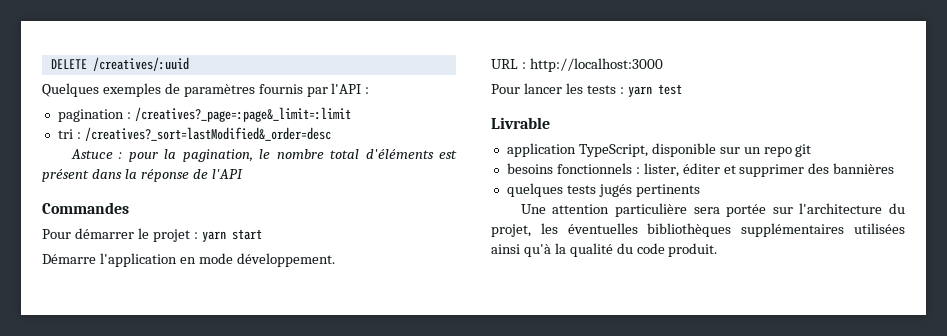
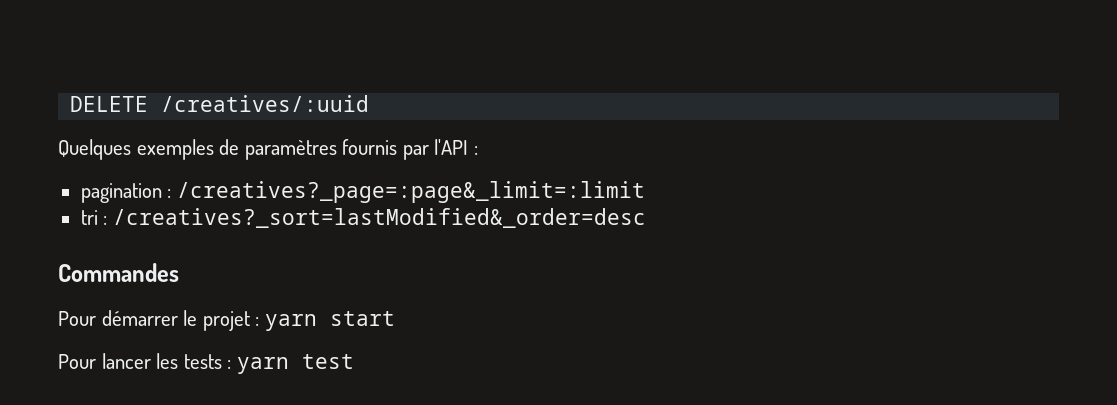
[70,149,457,162] [42,169,243,182] // Astuce : pour la pagination, le nombre total d'éléments est présent dans la réponse de l'API -> (646, 218) none
[42,253,335,267] [491,58,663,72] // Démarre l'application en mode développement. // URL : http://localhost:3000 -> (395, 318) none
[491,117,550,129] [506,143,812,157] [506,163,895,177] [506,183,700,197] [520,203,905,217] [491,223,905,237] [491,243,718,257] // Livrable // application TypeScript, disponible sur un repo git // besoins fonctionnels : lister, éditer et supprimer des bannières // quelques tests jugés pertinents // Une attention particulière sera portée sur l'architecture du projet, les éventuelles bibliothèques supplémentaires utilisées ainsi qu'à la qualité du code produit. -> (354, 361) none

